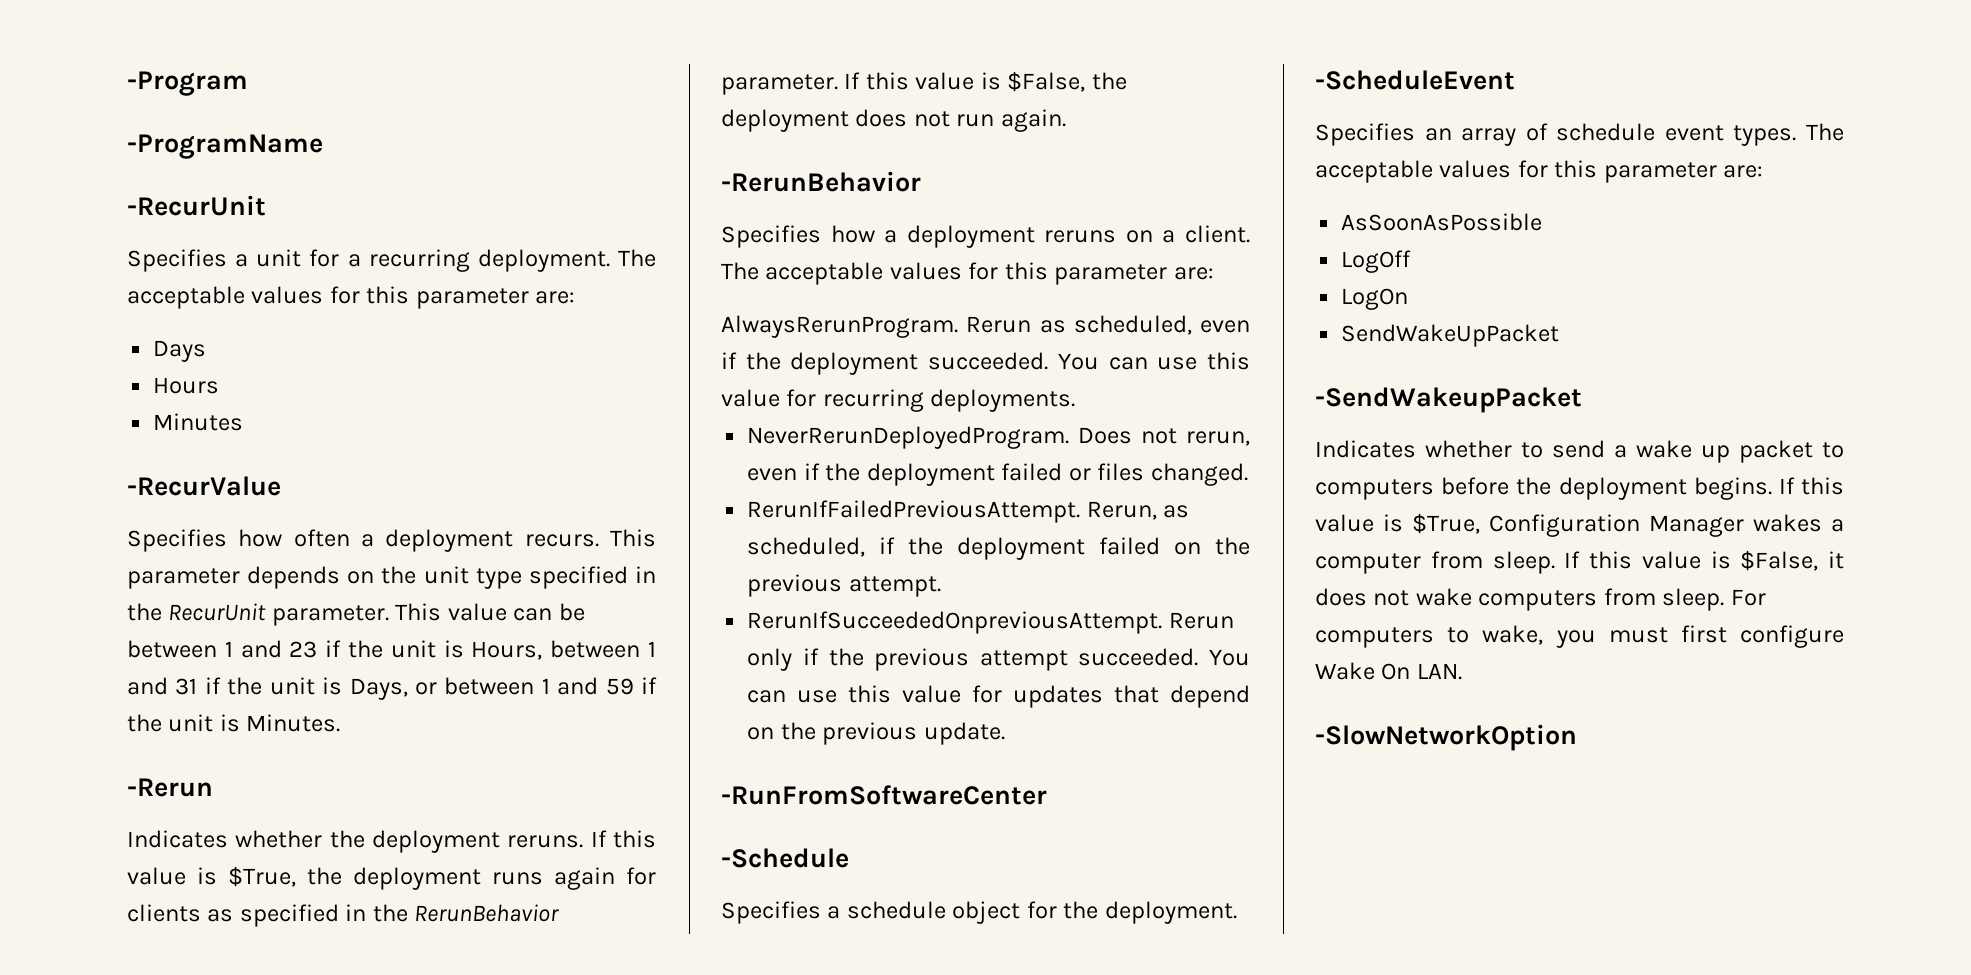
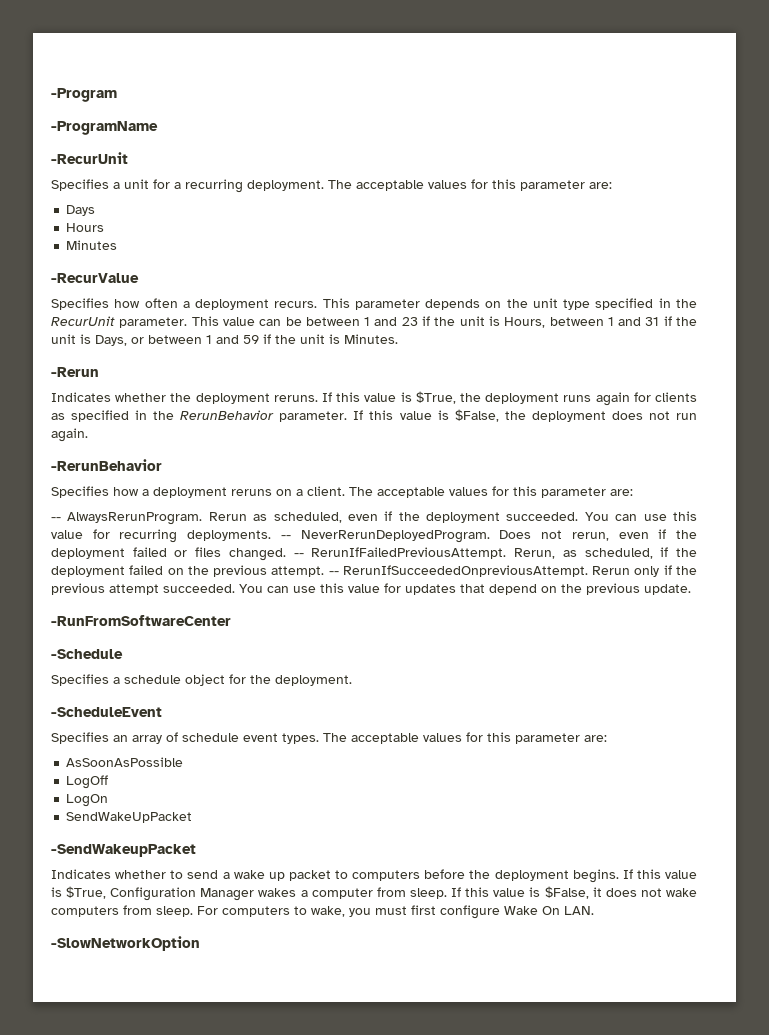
(1214, 273) none -> [51,517,61,521] --
(1076, 400) // -> [280,535,291,539] --
(1248, 474) // -> [293,553,304,557] --
(941, 586) // -> [328,571,339,575] --

